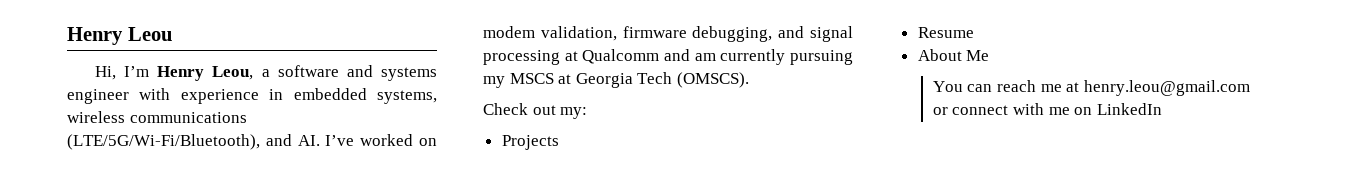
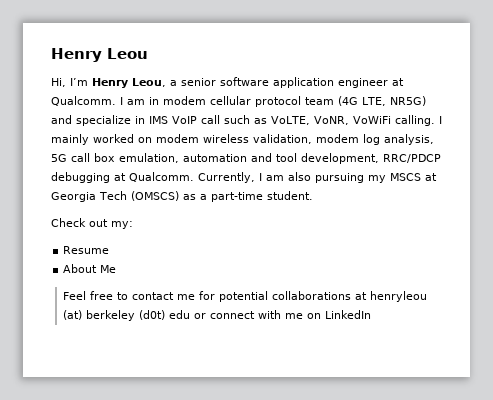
[277,65,437,81] [67,88,437,104] [67,111,247,123] [67,134,438,150] [483,26,853,42] [483,49,786,65] software and systems engineer with experience in embedded systems, wireless communications (LTE/5G/Wi-Fi/Bluetooth), and AI. I’ve worked on modem validation, firmware debugging, and signal processing at Qualcomm and am currently -> [181,77,404,88] [51,96,426,107] [51,115,442,126] [51,134,434,145] [51,153,441,164] [51,172,311,183] senior software application engineer at Qualcomm. I am in modem cellular protocol team (4G LTE, NR5G) and specialize in IMS VoIP call such as VoLTE, VoNR, VoWiFi calling. I mainly worked on modem wireless validation, modem log analysis, 5G call box emulation, automation and tool development, RRC/PDCP debugging at Qualcomm. Currently, I am also
[676,72,749,88] (OMSCS). -> [130,191,313,202] (OMSCS) as a part-time student.
[501,135,559,150] // Projects -> (133, 225) none
[932,80,1250,96] You can reach me at henry.leou@gmail.com -> [63,291,428,302] [63,310,191,321] Feel free to contact me for potential collaborations at henryleou (at) berkeley (d0t) edu

